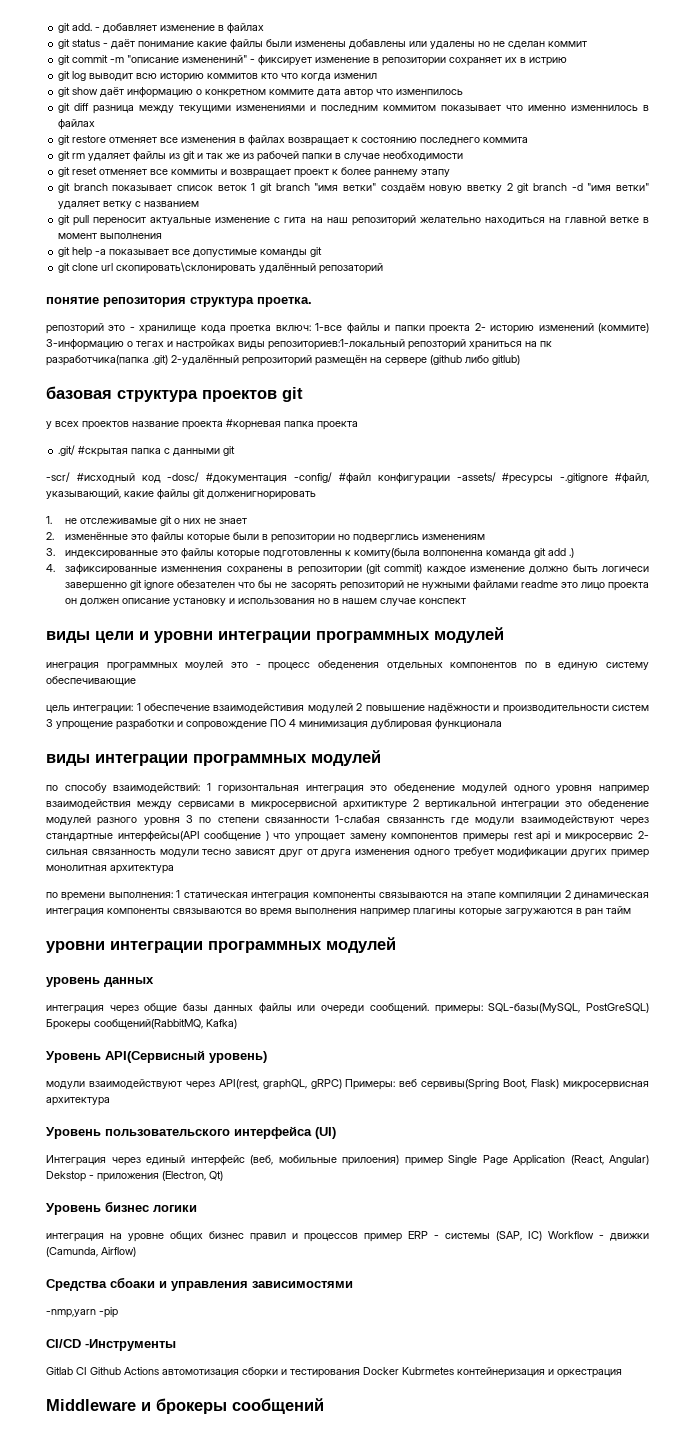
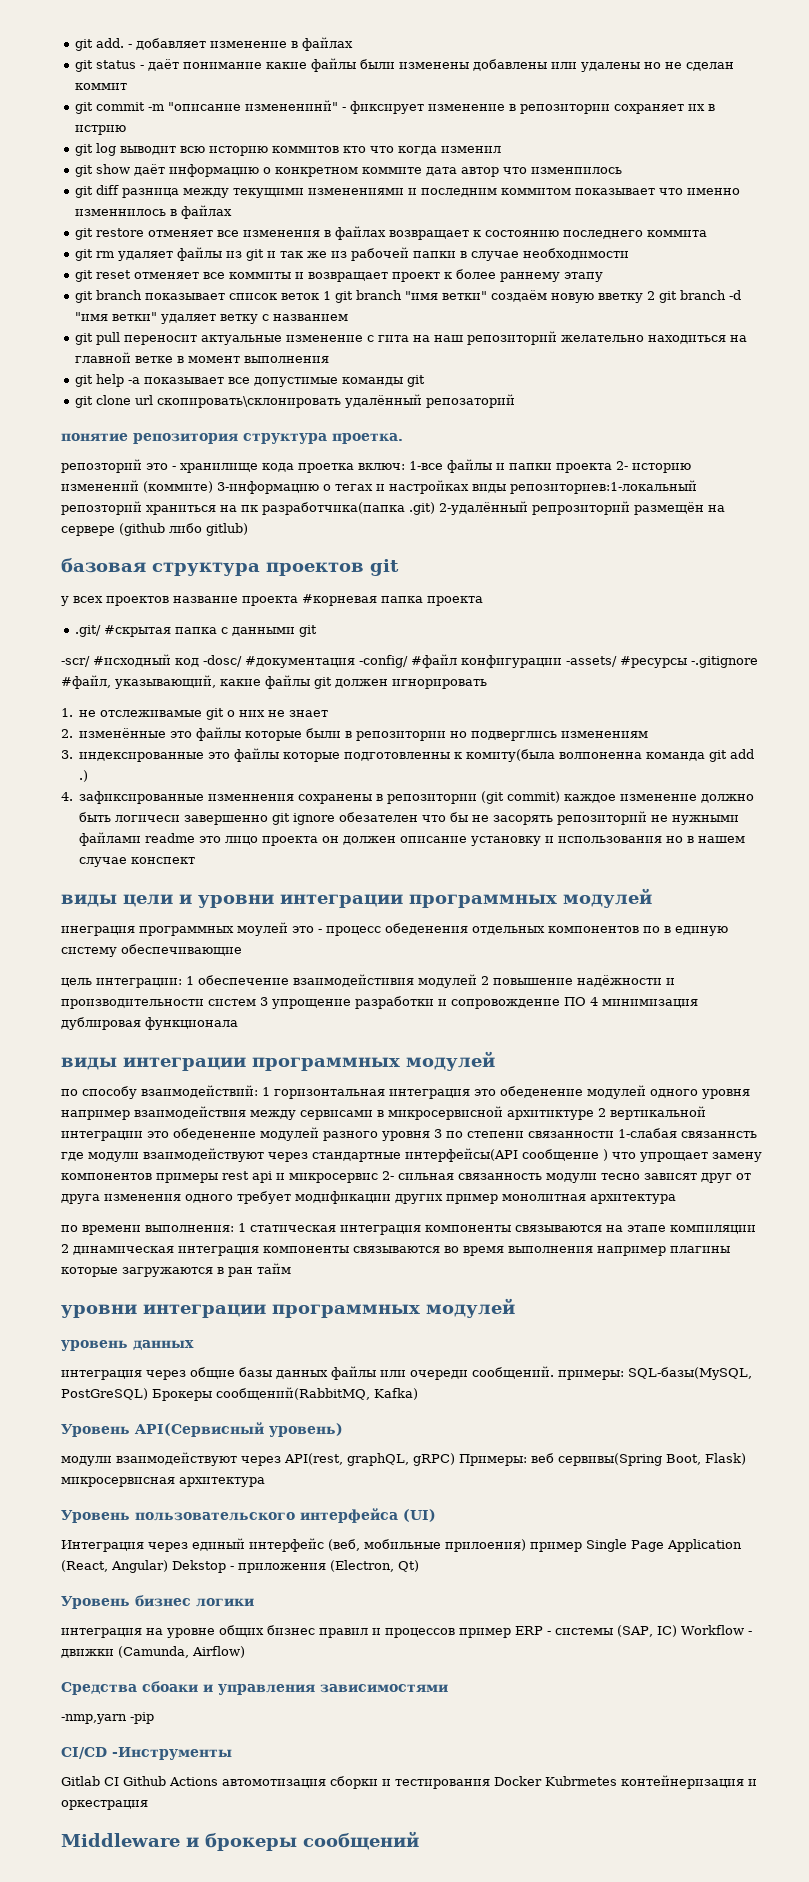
[207,491,316,500] долженигнорировать -> [335,679,487,689] должен игнорировать

